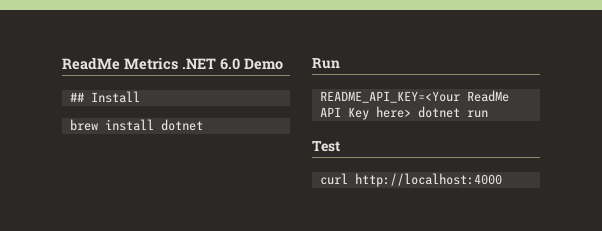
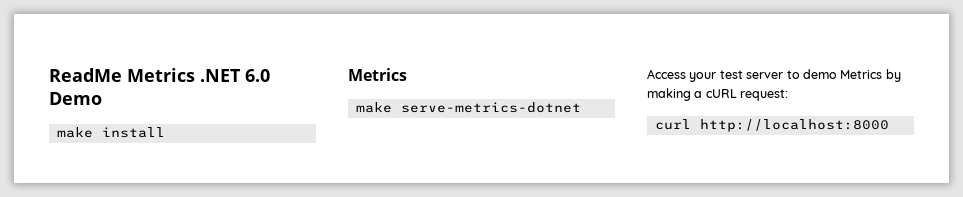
[69,91,140,103] [69,119,203,131] [312,58,340,69] [319,90,509,103] [319,106,488,120] [312,141,340,152] ## Install // brew install dotnet // Run // README_API_KEY=<Your ReadMe API Key here> dotnet run // Test -> [56,127,165,138] [348,68,407,81] [355,102,581,113] [647,69,901,82] [647,88,789,101] make install // Metrics // make serve-metrics-dotnet // Access your test server to demo Metrics by making a cURL request:
[354,173,502,187] http://localhost:4000 -> [699,119,889,132] http://localhost:8000

